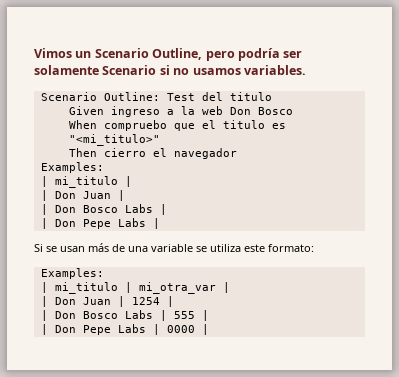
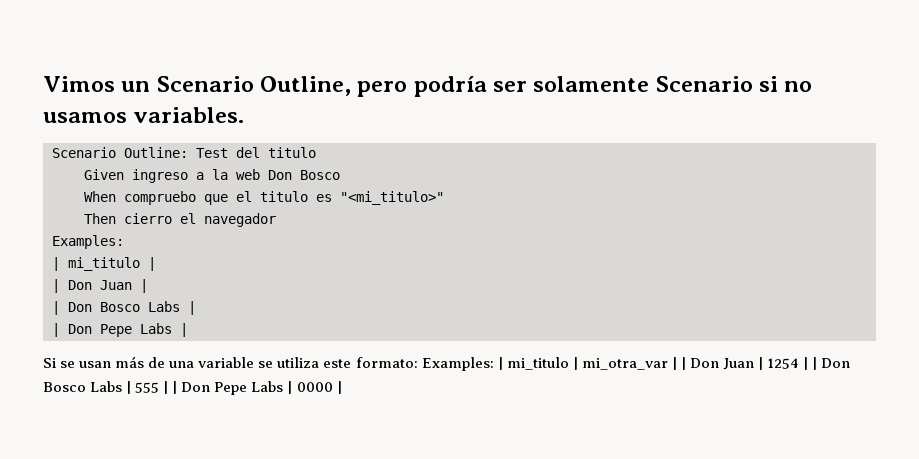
[40,268,104,279] // Examples: // -> [421,357,494,371] Examples:
(230, 287) // -> (677, 363) none
(174, 301) // -> (809, 363) none
(209, 315) // -> (169, 387) none

